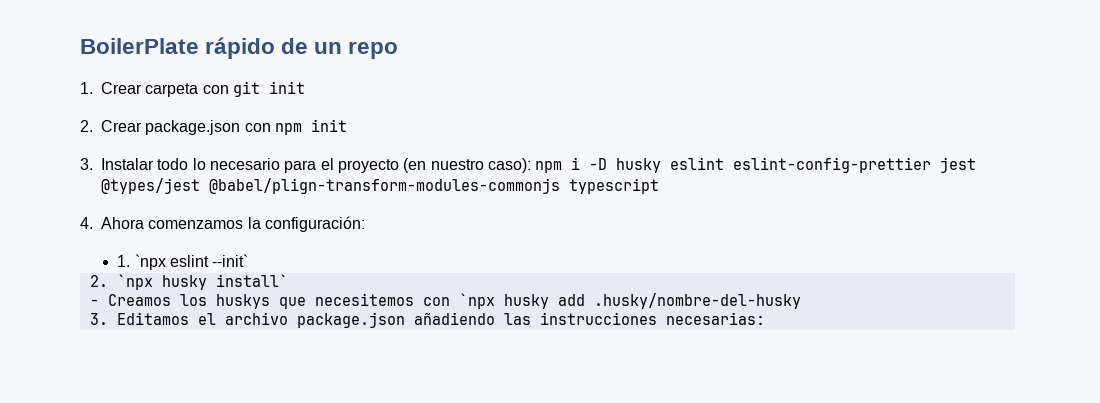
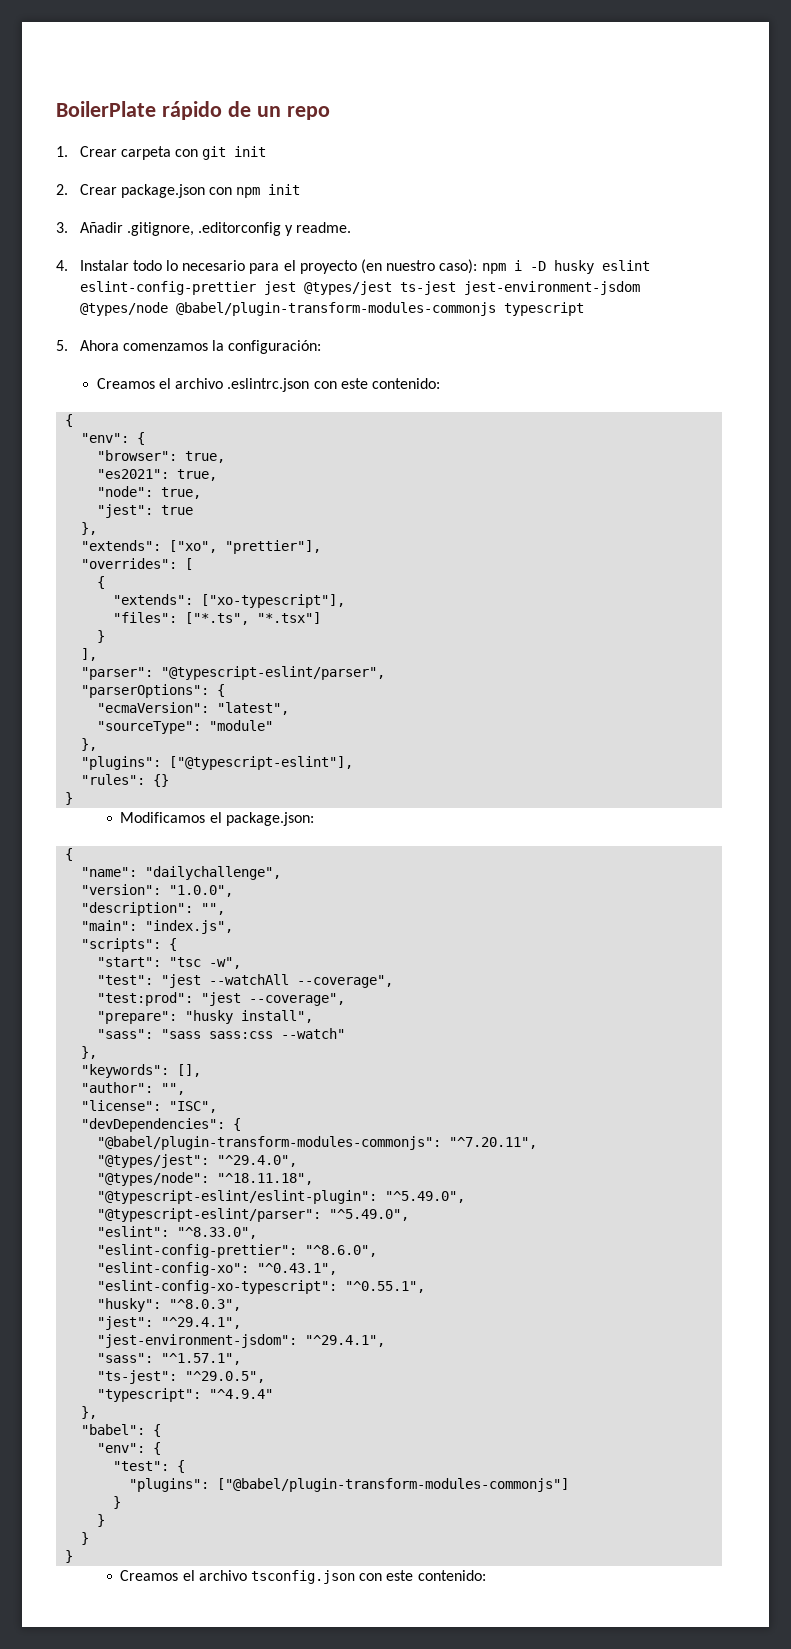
(93, 164) none -> [79,222,352,236] [56,260,68,271] Añadir .gitignore, .editorconfig y readme. // 4.
[209,178,560,194] @babel/plign-transform-modules-commonjs -> [399,281,640,295] [79,302,496,316] ts-jest jest-environment-jsdom @types/node @babel/plugin-transform-modules-commonjs
[80,217,93,229] 4. -> [56,340,68,351] 5.
[117,254,249,270] [89,274,288,290] [89,293,801,309] [89,312,765,328] 1. `npx eslint --init` // 2. `npx husky install` // - Creamos los huskys que necesitemos con `npx husky add .husky/nombre-del-husky // 3. Editamos el archivo package.json añadiendo las instrucciones necesarias: -> [96,378,440,392] [65,414,74,427] [81,432,146,445] [97,450,226,463] [97,469,218,481] [97,486,202,499] [97,504,194,518] [81,522,98,535] [81,540,322,554] [81,558,194,570] [97,576,106,589] [113,594,346,608] [113,612,322,625] [97,630,106,643] [81,648,98,661] [81,666,386,680] [81,684,226,698] [97,702,290,715] [97,720,274,734] [81,738,98,751] [81,756,354,770] [81,774,170,787] [65,792,74,805] [120,812,314,826] [65,848,74,861] [81,866,282,880] [81,884,234,897] [81,902,226,916] [81,920,234,934] [81,938,178,952] [97,957,242,969] [97,974,394,988] [97,992,346,1006] [97,1010,314,1024] [97,1028,346,1039] [81,1046,98,1059] [81,1064,202,1078] [81,1082,186,1095] [81,1100,218,1113] [81,1118,242,1132] [97,1136,538,1150] [97,1154,298,1168] [97,1172,314,1186] [97,1190,466,1204] [97,1208,410,1222] [97,1226,258,1239] [97,1244,378,1258] [97,1262,338,1276] [97,1280,426,1294] [97,1298,242,1312] [97,1316,242,1330] [97,1334,386,1348] [97,1353,242,1365] [97,1370,266,1384] [97,1388,274,1402] [81,1406,98,1419] [81,1424,162,1437] [97,1442,162,1455] [113,1460,186,1473] [129,1478,570,1492] [113,1496,122,1509] [97,1514,106,1527] [81,1532,90,1545] [65,1550,74,1563] [120,1570,486,1584] Creamos el archivo .eslintrc.json con este contenido: // { // "env": { // "browser": true, // "es2021": true, // "node": true, // "jest": true // }, // "extends": ["xo", "prettier"], // "overrides": [ // { // "extends": ["xo-typescript"], // "files": ["*.ts", "*.tsx"] // } // ], // "parser": "@typescript-eslint/parser", // "parserOptions": { // "ecmaVersion": "latest", // "sourceType": "module" // }, // "plugins": ["@typescript-eslint"], // "rules": {} // } // Modificamos el package.json: // { // "name": "dailychallenge", // "version": "1.0.0", // "description": "", // "main": "index.js", // "scripts": { // "start": "tsc -w", // "test": "jest --watchAll --coverage", // "test:prod": "jest --coverage", // "prepare": "husky install", // "sass": "sass sass:css --watch" // }, // "keywords": [], // "author": "", // "license": "ISC", // "devDependencies": { // "@babel/plugin-transform-modules-commonjs": "^7.20.11", // "@types/jest": "^29.4.0", // "@types/node": "^18.11.18", // "@typescript-eslint/eslint-plugin": "^5.49.0", // "@typescript-eslint/parser": "^5.49.0", // "eslint": "^8.33.0", // "eslint-config-prettier": "^8.6.0", // "eslint-config-xo": "^0.43.1", // "eslint-config-xo-typescript": "^0.55.1", // "husky": "^8.0.3", // "jest": "^29.4.1", // "jest-environment-jsdom": "^29.4.1", // "sass": "^1.57.1", // "ts-jest": "^29.0.5", // "typescript": "^4.9.4" // }, // "babel": { // "env": { // "test": { // "plugins": ["@babel/plugin-transform-modules-commonjs"] // } // } // } // } // Creamos el archivo tsconfig.json con este contenido:

